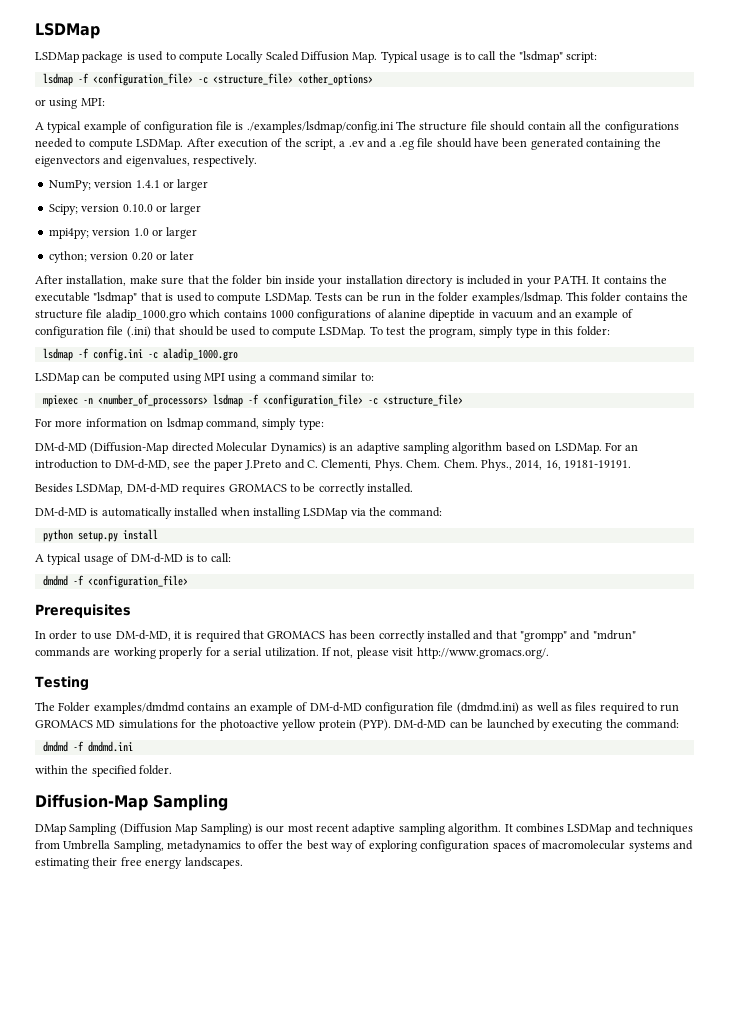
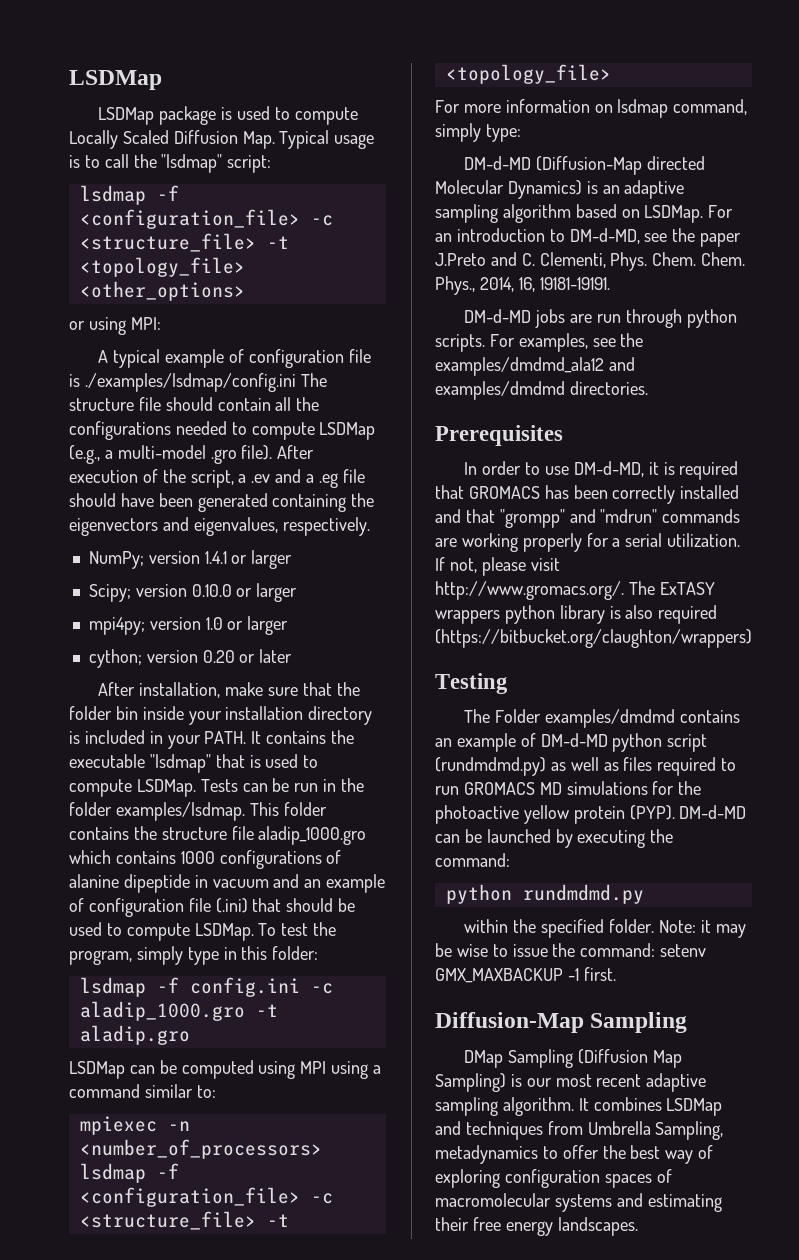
(293, 79) none -> [266,236,289,249] [79,257,245,277] -t <topology_file>
[136,139,184,150] LSDMap. -> [319,422,376,440] [69,445,273,464] LSDMap (e.g., a multi-model .gro file).
(238, 354) none -> [255,1004,278,1017] [79,1025,190,1045] -t aladip.gro
(463, 400) none -> [266,1214,289,1227] [445,64,611,84] -t <topology_file>
[35,483,413,495] [35,507,443,519] [42,529,158,542] [35,553,231,565] [42,575,188,588] Besides LSDMap, DM-d-MD requires GROMACS to be correctly installed. // DM-d-MD is automatically installed when installing LSDMap via the command: // python setup.py install // A typical usage of DM-d-MD is to call: // dmdmd -f <configuration_file> -> [464,309,737,328] [435,333,644,352] [435,357,635,376] [435,381,648,400] DM-d-MD jobs are run through python scripts. For examples, see the examples/dmdmd_ala12 and examples/dmdmd directories.
(549, 653) none -> [628,581,715,595] [435,605,718,624] [435,629,752,648] The ExTASY wrappers python library is also required (https://bitbucket.org/claughton/wrappers)
[365,702,519,714] configuration file (dmdmd.ini) -> [612,733,708,752] [435,757,546,776] python script (rundmdmd.py)
[42,741,133,752] dmdmd -f dmdmd.ini -> [445,884,644,904] python rundmdmd.py
(173, 770) none -> [658,920,746,938] [435,943,707,957] [435,967,616,983] Note: it may be wise to issue the command: setenv GMX_MAXBACKUP -1 first.

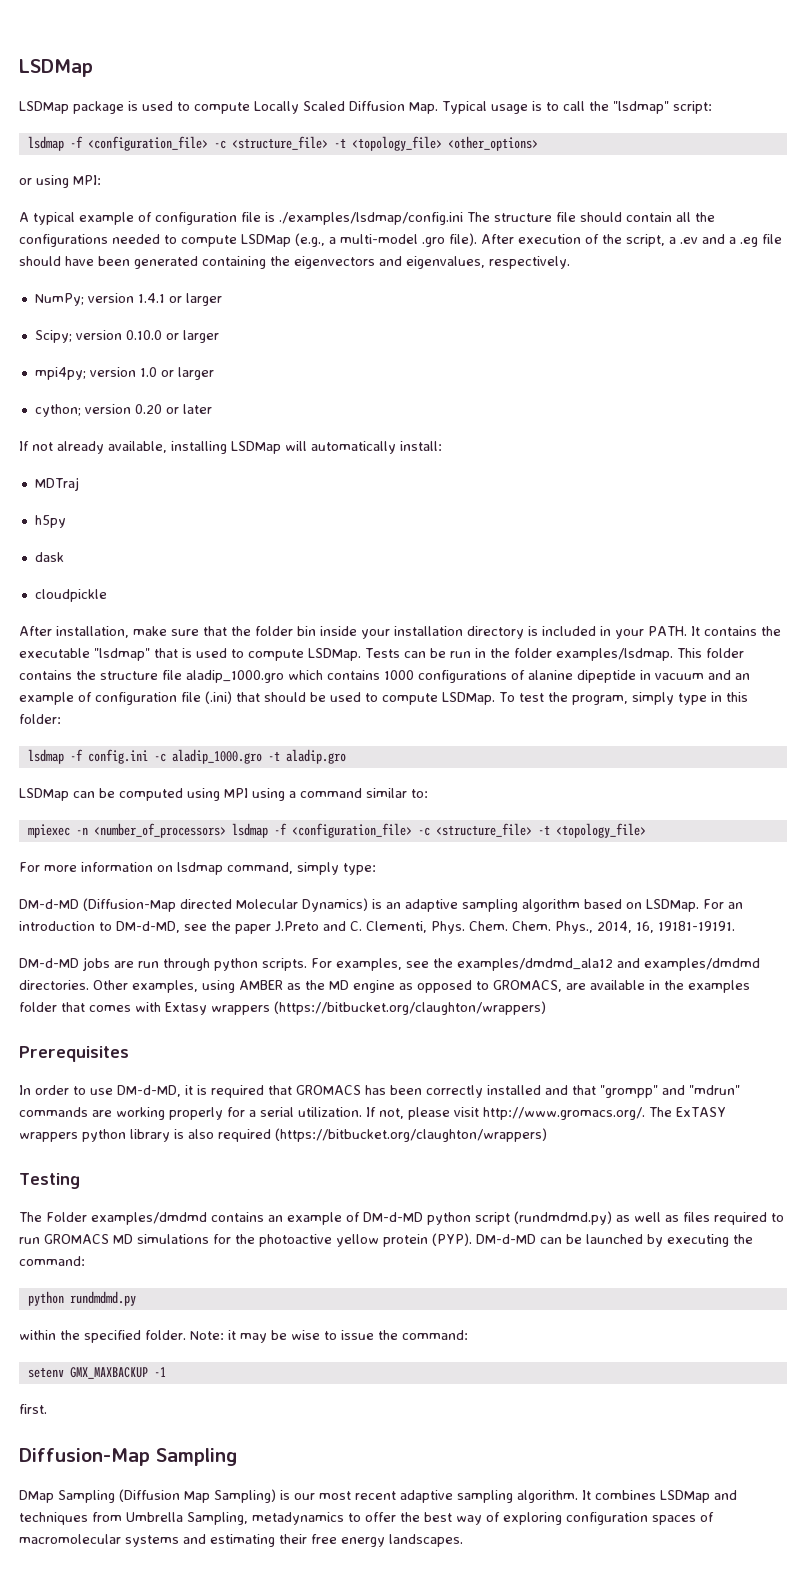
(293, 656) none -> [19,441,442,454] [34,477,79,491] [34,515,66,528] [34,552,64,562] [34,589,107,602] // If not already available, installing LSDMap will automatically install: // MDTraj // h5py // dask // cloudpickle
(648, 388) none -> [93,980,750,993] [19,1001,546,1015] Other examples, using AMBER as the MD engine as opposed to GROMACS, are available in the examples folder that comes with Extasy wrappers (https://bitbucket.org/claughton/wrappers)
(656, 950) none -> (468, 1335) //
(579, 974) none -> (166, 1372) //

